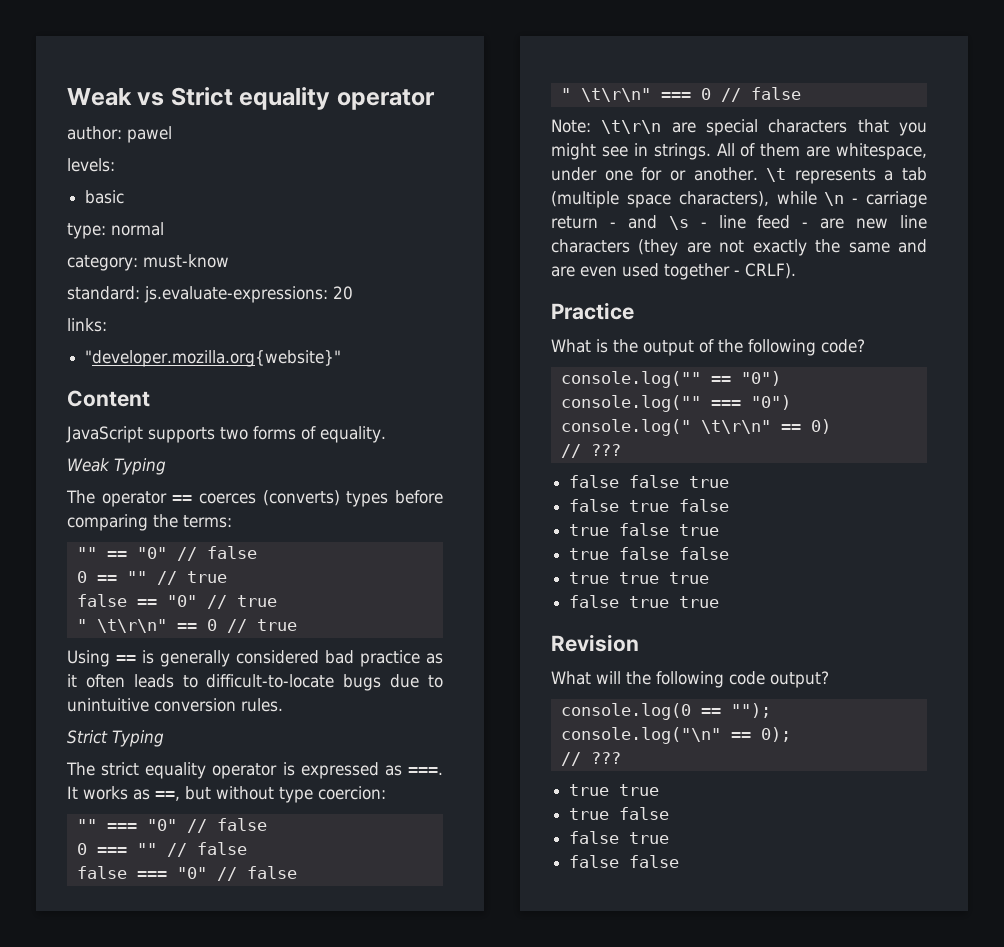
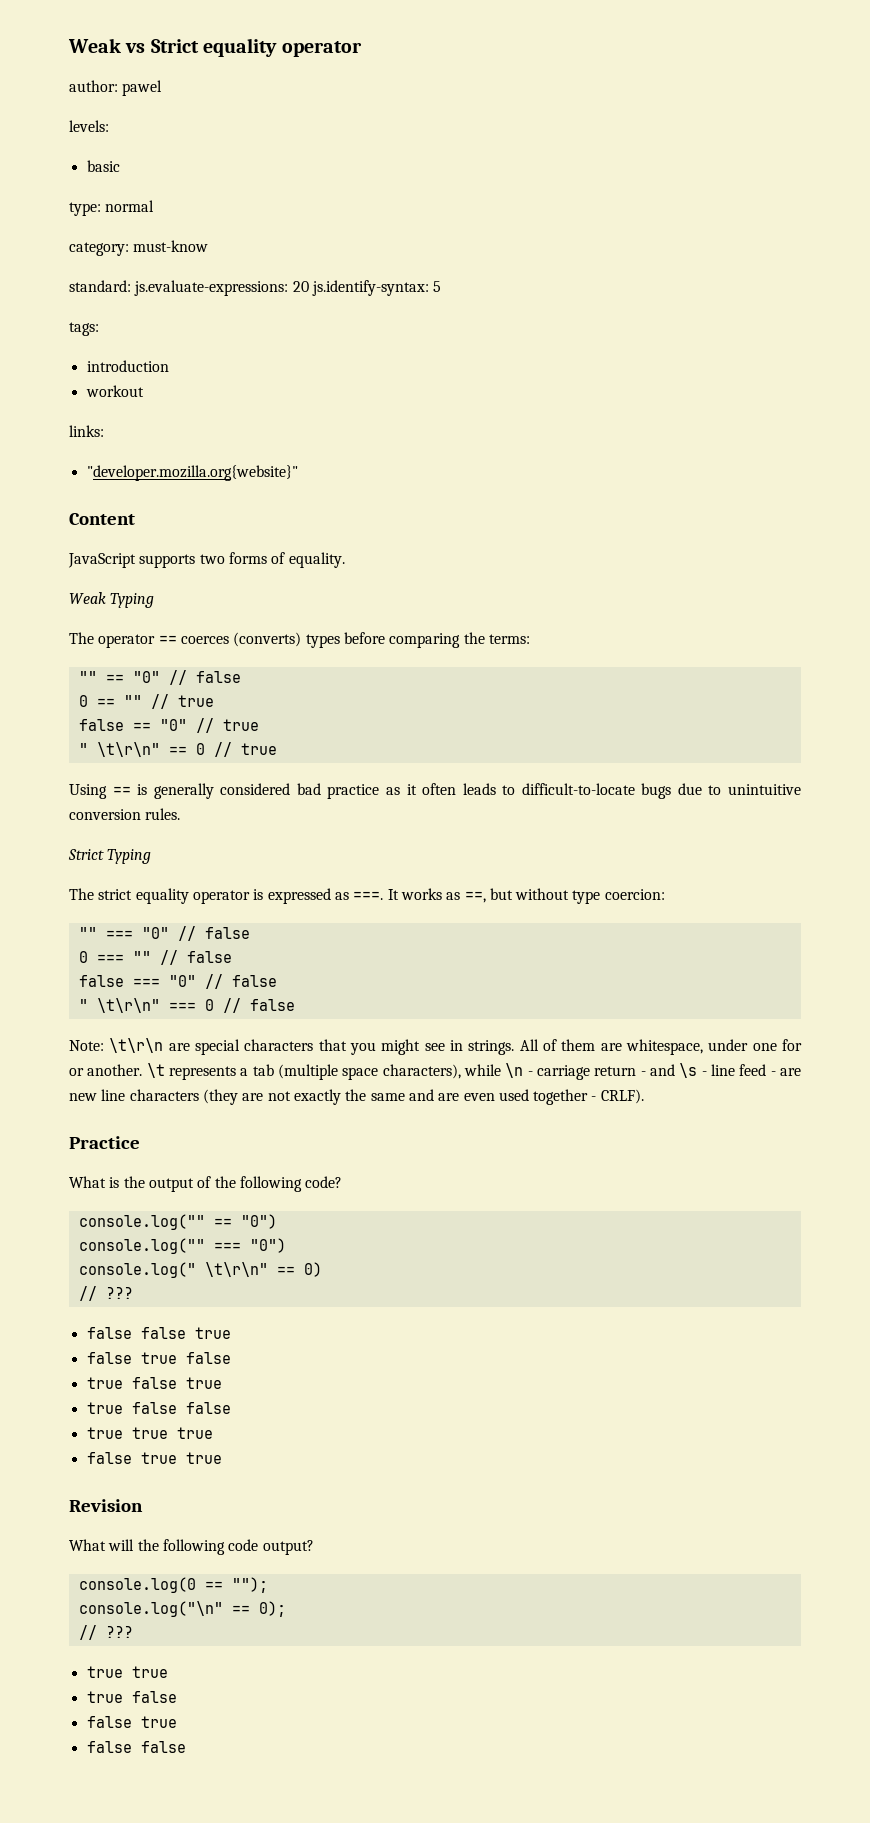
(353, 293) none -> [311,280,442,296] [69,322,99,336] [86,360,169,372] [85,385,144,397] js.identify-syntax: 5 // tags: // introduction // workout

